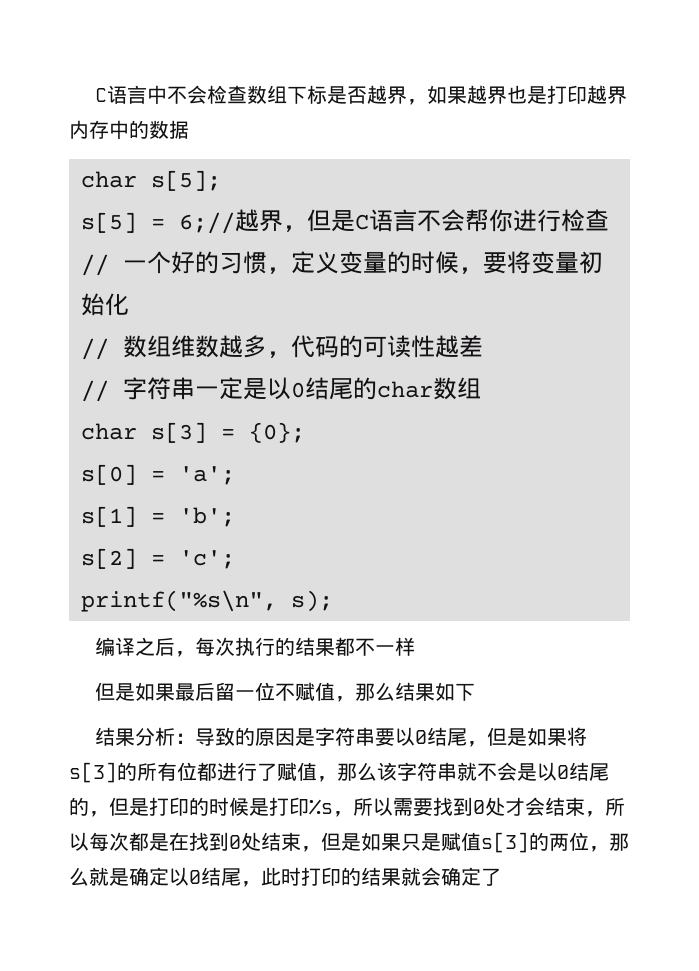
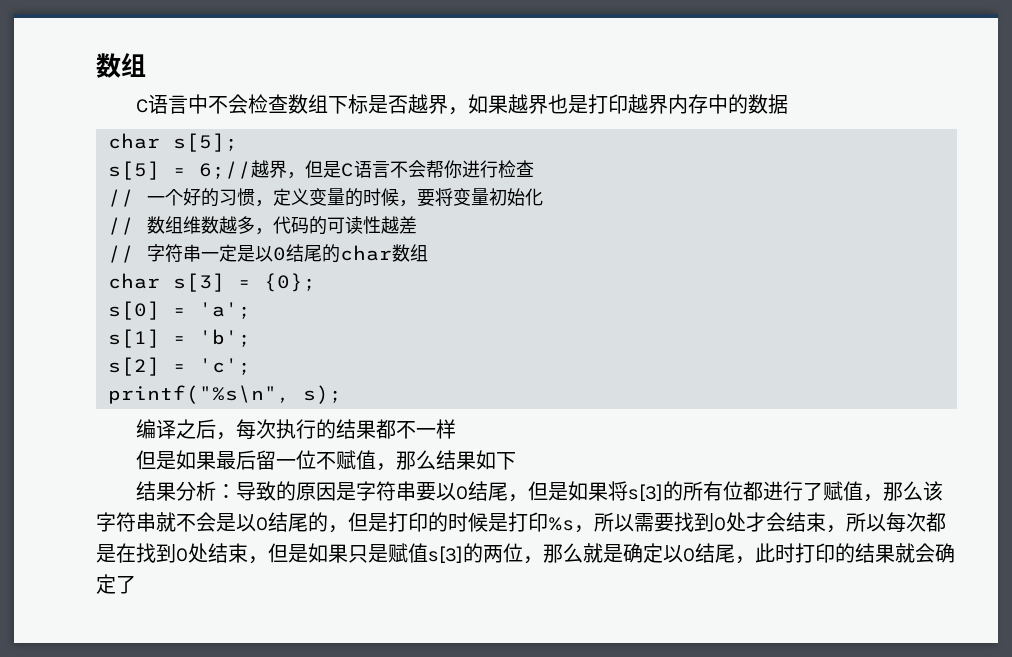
(95, 95) none -> [96,53,146,78] 数组 //

